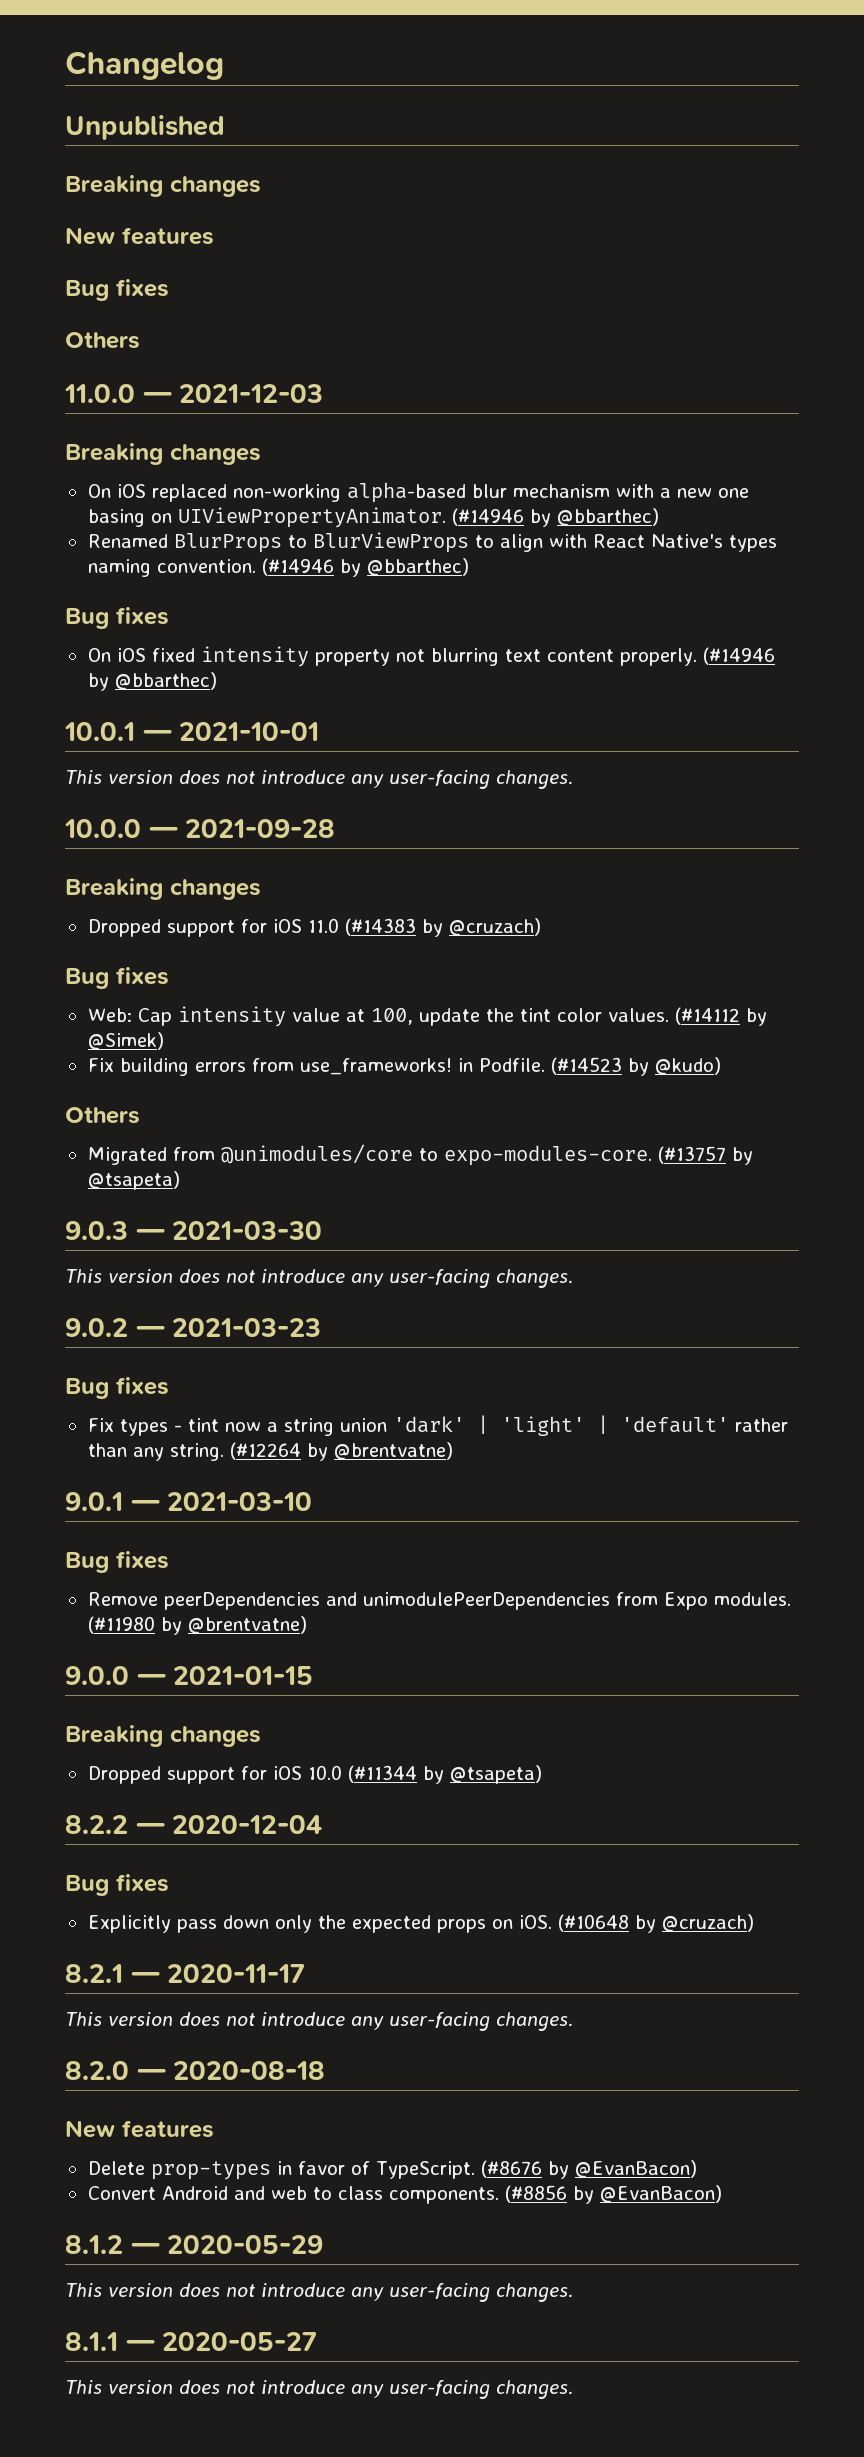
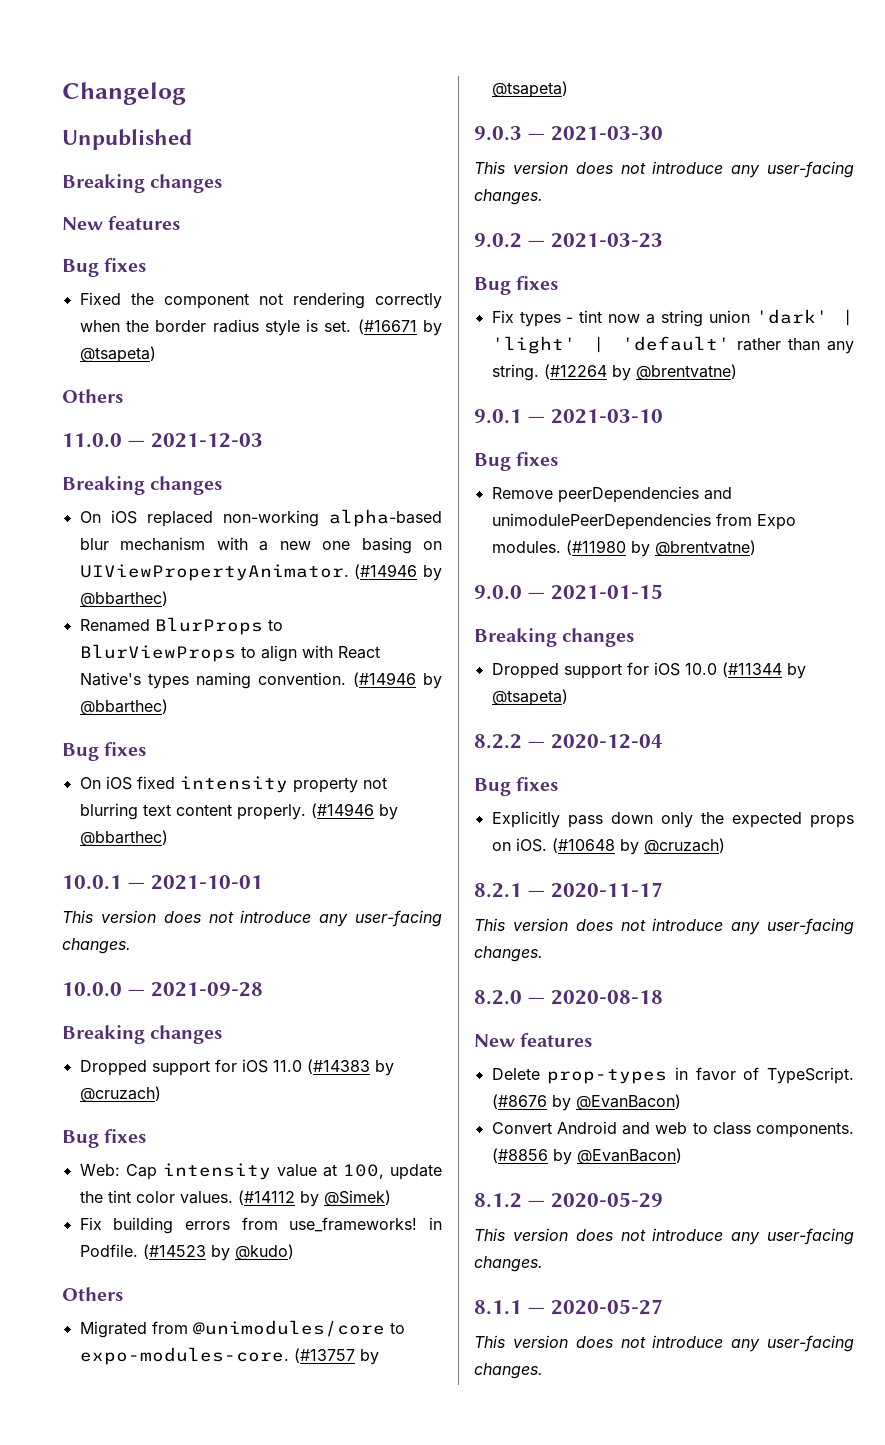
(169, 288) none -> [79,292,442,309] [79,319,443,336] [79,346,156,363] // Fixed the component not rendering correctly when the border radius style is set. (#16671 by @tsapeta)

